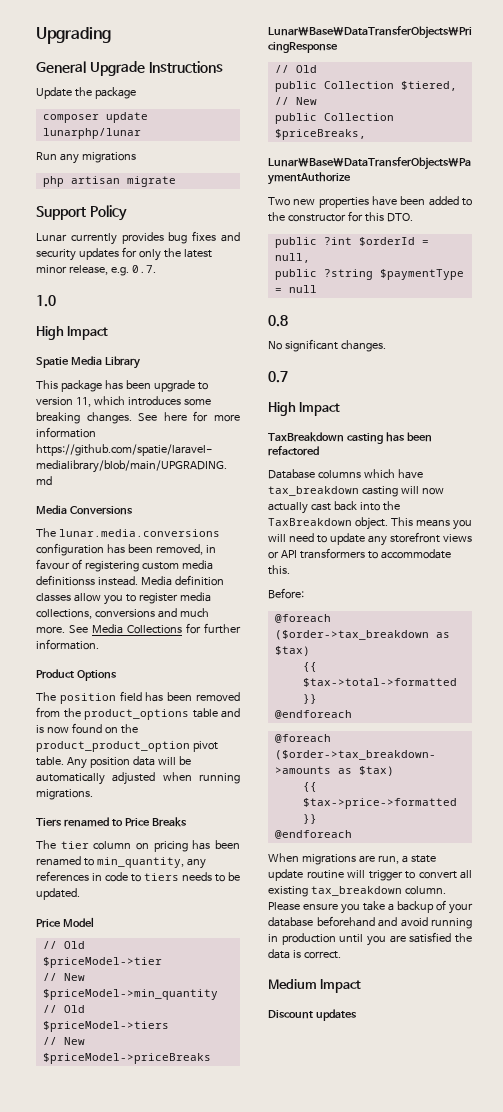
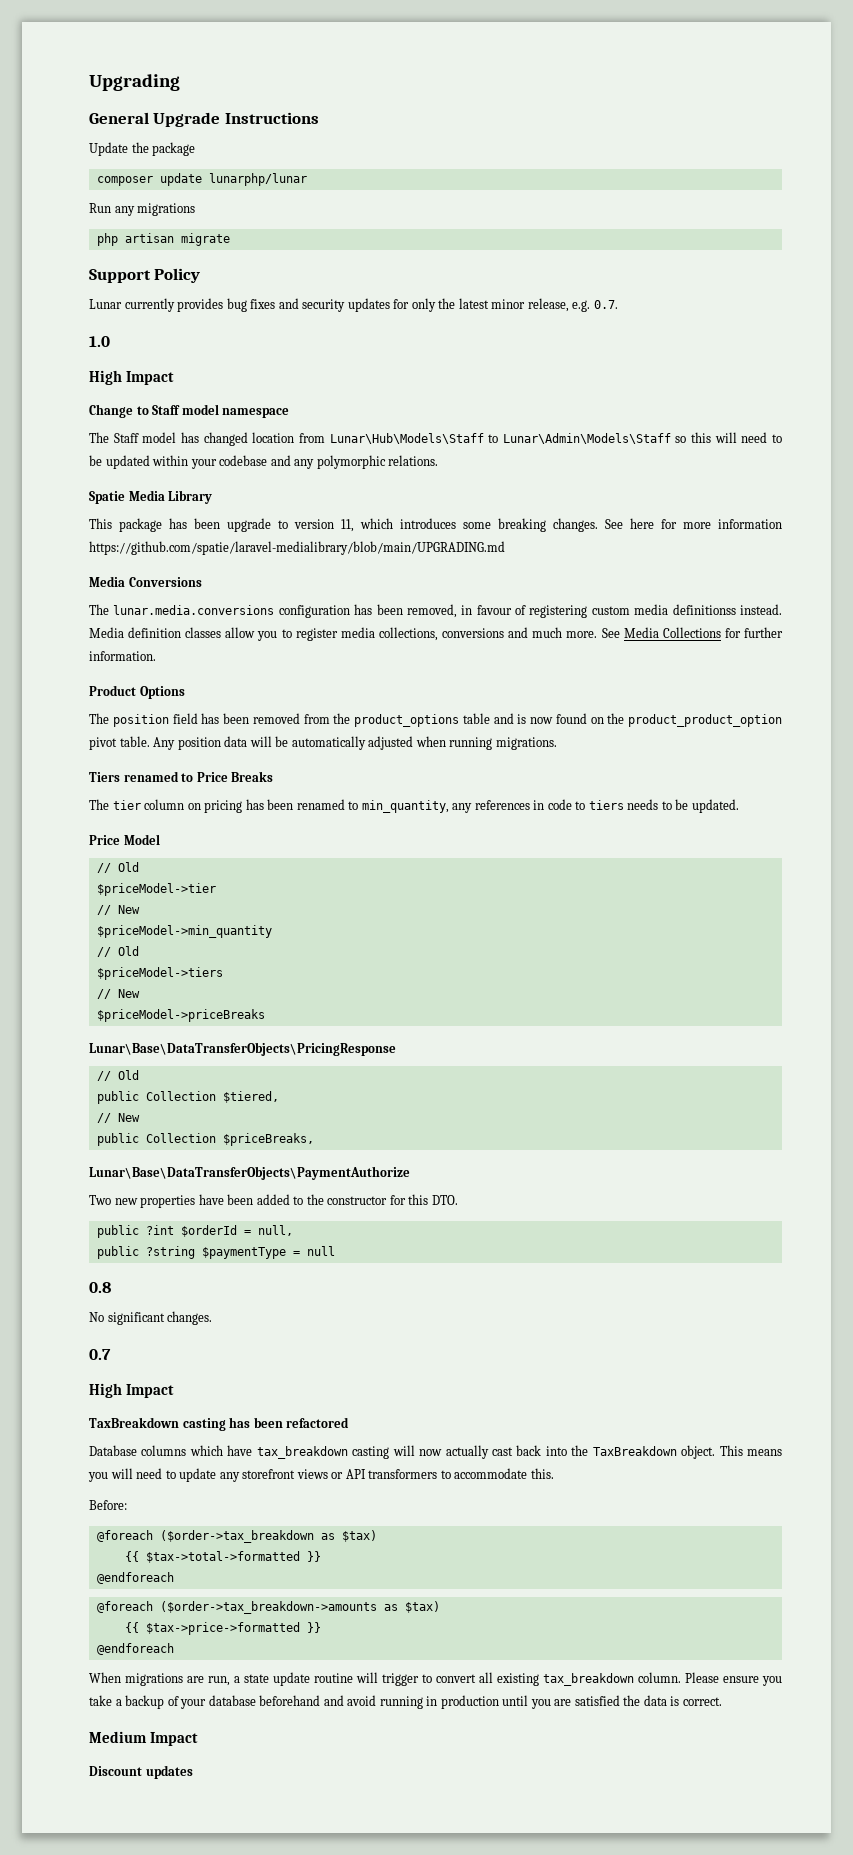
(109, 333) none -> [89,404,290,418] [89,432,782,446] [89,455,439,469] // Change to Staff model namespace // The Staff model has changed location from Lunar\Hub\Models\Staff to Lunar\Admin\Models\Staff so this will need to be updated within your codebase and any polymorphic relations.

